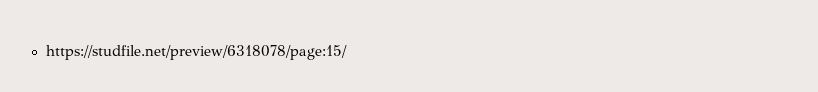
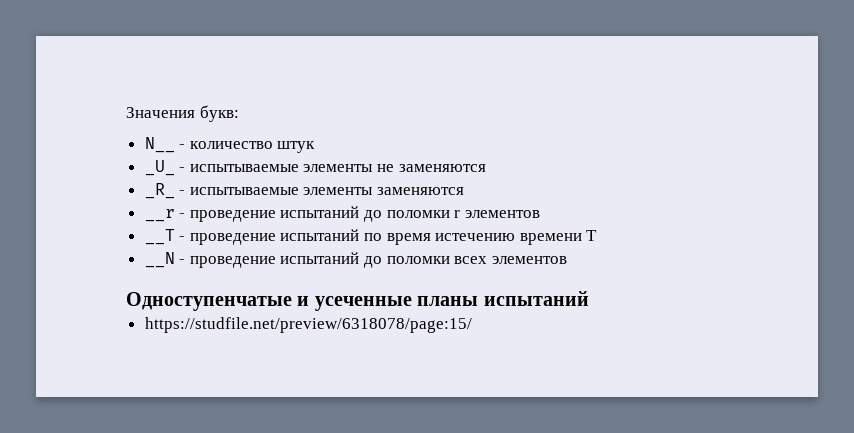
(45, 52) none -> [126,105,239,122] [144,137,316,153] [144,160,486,176] [144,183,465,199] [144,206,540,222] [144,229,598,245] [144,252,567,268] [126,291,589,311] Значения букв: // N__ - количество штук // _U_ - испытываемые элементы не заменяются // _R_ - испытываемые элементы заменяются // __r - проведение испытаний до поломки r элементов // __T - проведение испытаний по время истечению времени T // __N - проведение испытаний до поломки всех элементов // Одноступенчатые и усеченные планы испытаний //

